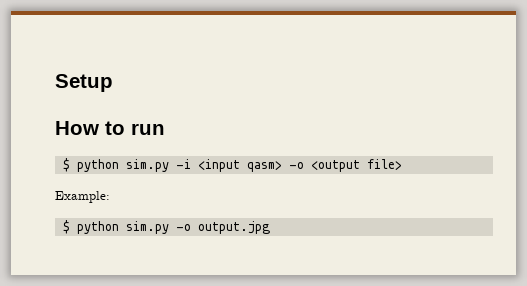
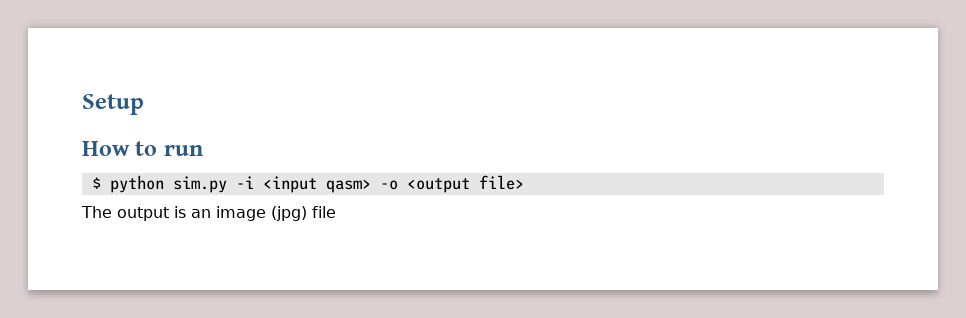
[55,191,110,203] [62,220,270,234] Example: // $ python sim.py -o output.jpg -> [81,206,336,221] The output is an image (jpg) file

